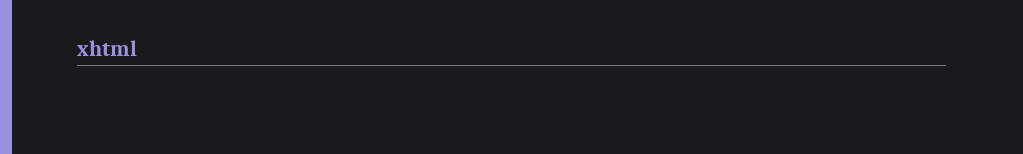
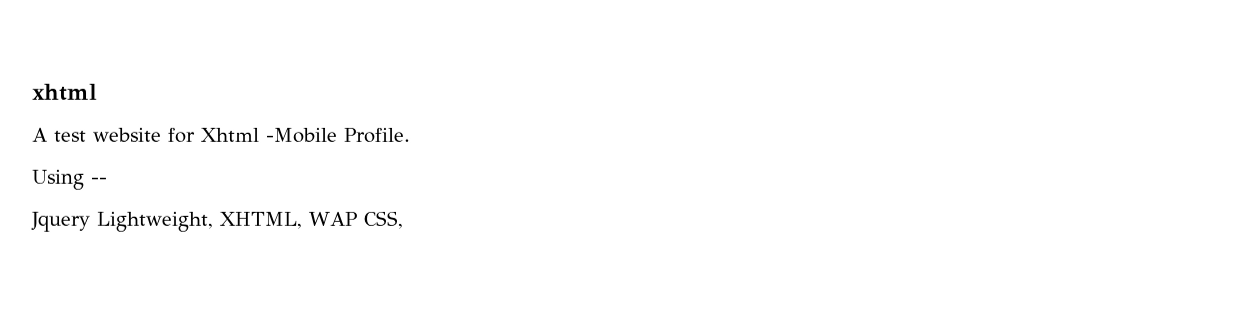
(137, 48) none -> [32,127,411,143] [31,169,107,190] [30,210,403,232] // A test website for Xhtml -Mobile Profile. // Using -- // Jquery Lightweight, XHTML, WAP CSS,

